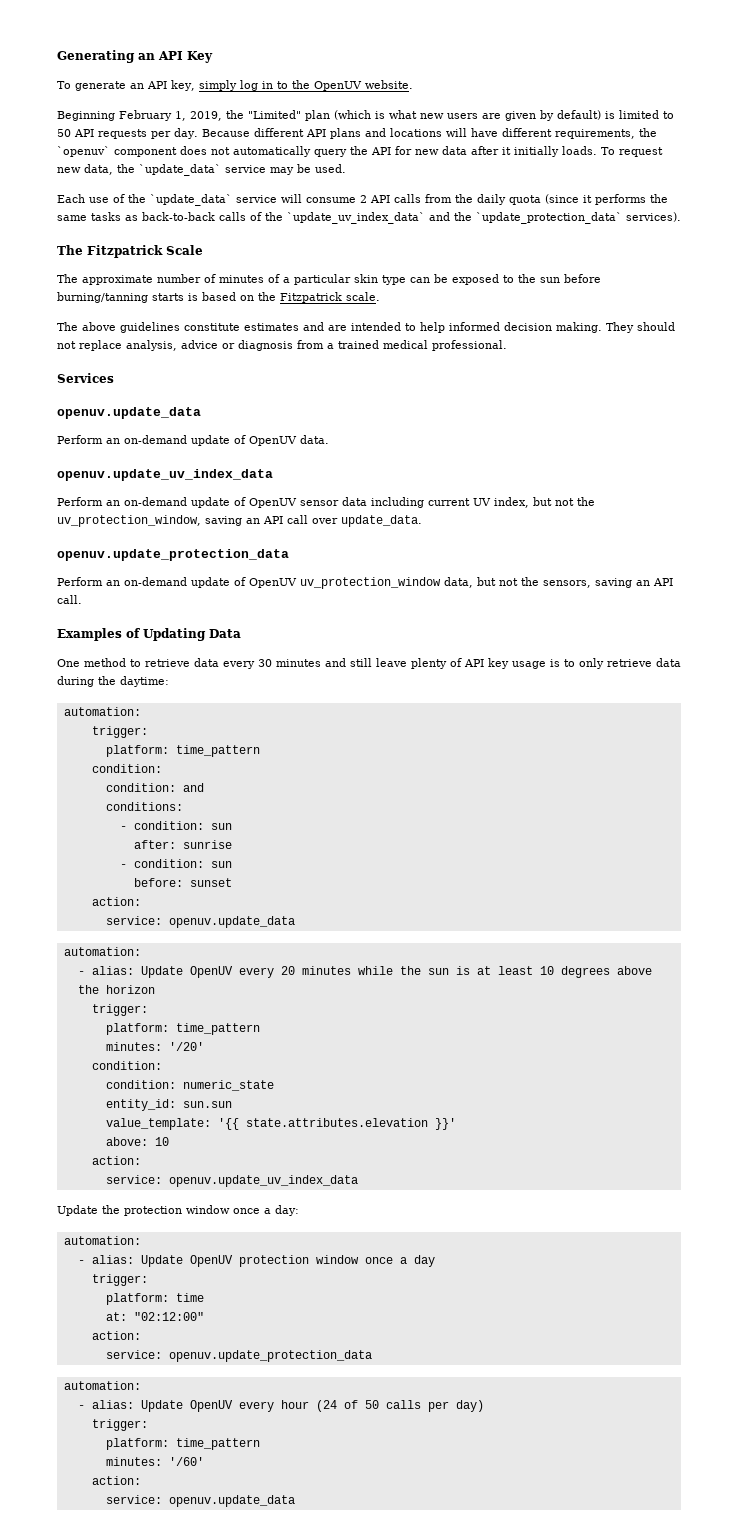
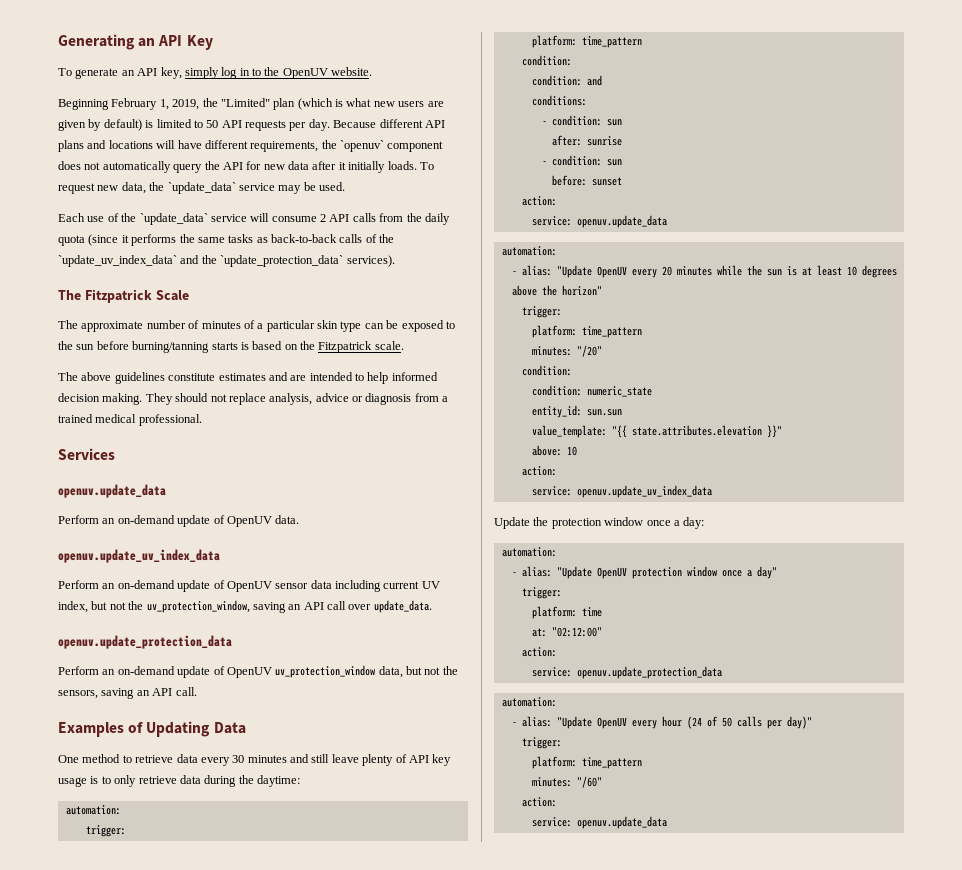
[140,966,183,978] Update -> [556,265,592,278] "Update
[105,985,155,994] [91,1004,148,1016] [105,1023,260,1035] [105,1042,204,1051] horizon // trigger: // platform: time_pattern // minutes: '/20' -> [561,285,602,296] [521,306,562,318] [531,325,642,338] [531,345,602,357] horizon" // trigger: // platform: time_pattern // minutes: "/20"
[217,1118,456,1130] '{{ state.attributes.elevation }}' -> [611,425,782,438] "{{ state.attributes.elevation }}"
[140,1255,183,1267] Update -> [556,566,592,579] "Update
[413,1255,435,1267] day -> [756,566,777,579] day"
[140,1400,183,1412] Update -> [556,716,592,729] "Update
[455,1400,484,1412] [91,1419,148,1431] [105,1438,260,1450] [105,1457,204,1466] day) // trigger: // platform: time_pattern // minutes: '/60' -> [786,716,812,729] [521,737,562,749] [531,756,642,769] [531,776,602,788] day)" // trigger: // platform: time_pattern // minutes: "/60"

